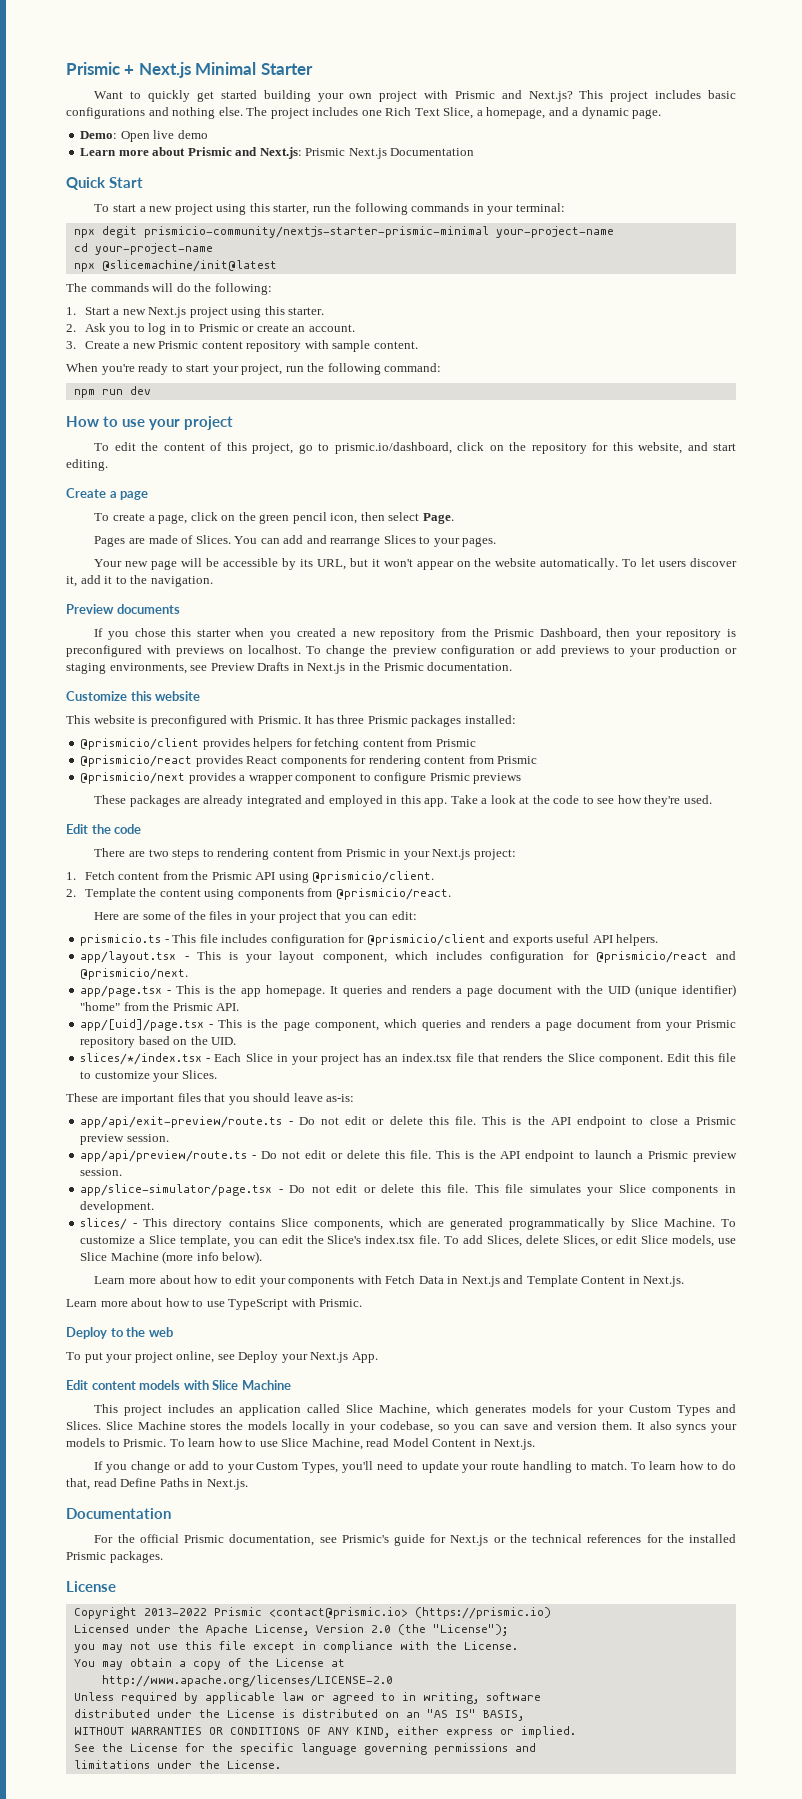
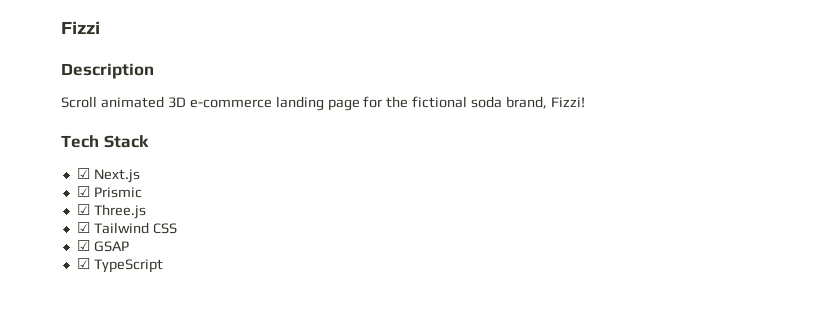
[66,62,313,78] [94,90,737,102] [66,107,662,119] [80,130,208,142] [80,147,475,159] [66,177,143,190] [94,203,565,215] [73,226,614,238] [73,243,213,255] [73,260,277,272] [66,283,272,295] [66,306,325,318] [66,323,355,335] [66,340,418,352] [66,363,442,375] [73,386,151,398] [66,416,233,430] [94,442,736,454] [66,459,108,471] [66,488,149,500] [94,512,454,524] [94,535,497,547] [94,558,737,570] [66,575,213,587] [66,604,180,614] [94,628,736,640] [66,645,737,657] [66,662,513,674] [66,691,201,701] [66,715,516,727] [80,738,476,750] [80,755,538,767] [80,772,522,784] [94,795,712,807] [66,824,142,834] [94,848,516,860] [66,871,435,883] [66,888,451,900] [94,911,417,923] [80,934,659,946] [80,951,737,963] [80,968,189,980] [80,984,737,997] [80,1002,240,1011] [80,1019,737,1031] [80,1036,237,1048] [80,1053,736,1065] [80,1070,217,1082] [66,1093,355,1105] [80,1116,737,1128] [80,1134,169,1145] [80,1150,738,1162] [80,1168,123,1176] [80,1184,736,1196] [80,1201,155,1213] [80,1218,736,1230] [80,1235,736,1247] [80,1251,263,1264] [94,1275,685,1287] [66,1298,363,1310] [66,1327,173,1339] [66,1351,378,1363] [66,1380,291,1390] [94,1404,736,1416] [66,1421,737,1433] [66,1438,536,1450] [94,1461,736,1473] [66,1478,248,1490] [66,1508,171,1519] [94,1534,736,1546] [66,1551,163,1563] [66,1581,116,1592] [73,1607,551,1619] [73,1624,508,1636] [73,1641,518,1653] [73,1658,345,1670] [101,1675,393,1687] [73,1692,541,1704] [73,1709,524,1721] [73,1726,576,1738] [73,1743,536,1755] [73,1760,281,1769] Prismic + Next.js Minimal Starter // Want to quickly get started building your own project with Prismic and Next.js? This project includes basic configurations and nothing else. The project includes one Rich Text Slice, a homepage, and a dynamic page. // Demo: Open live demo // Learn more about Prismic and Next.js: Prismic Next.js Documentation // Quick Start // To start a new project using this starter, run the following commands in your terminal: // npx degit prismicio-community/nextjs-starter-prismic-minimal your-project-name // cd your-project-name // npx @slicemachine/init@latest // The commands will do the following: // 1. Start a new Next.js project using this starter. // 2. Ask you to log in to Prismic or create an account. // 3. Create a new Prismic content repository with sample content. // When you're ready to start your project, run the following command: // npm run dev // How to use your project // To edit the content of this project, go to prismic.io/dashboard, click on the repository for this website, and start editing. // Create a page // To create a page, click on the green pencil icon, then select Page. // Pages are made of Slices. You can add and rearrange Slices to your pages. // Your new page will be accessible by its URL, but it won't appear on the website automatically. To let users discover it, add it to the navigation. // Preview documents // If you chose this starter when you created a new repository from the Prismic Dashboard, then your repository is preconfigured with previews on localhost. To change the preview configuration or add previews to your production or staging environments, see Preview Drafts in Next.js in the Prismic documentation. // Customize this website // This website is preconfigured with Prismic. It has three Prismic packages installed: // @prismicio/client provides helpers for fetching content from Prismic // @prismicio/react provides React components for rendering content from Prismic // @prismicio/next provides a wrapper component to configure Prismic previews // These packages are already integrated and employed in this app. Take a look at the code to see how they're used. // Edit the code // There are two steps to rendering content from Prismic in your Next.js project: // 1. Fetch content from the Prismic API using @prismicio/client. // 2. Template the content using components from @prismicio/react. // Here are some of the files in your project that you can edit: // prismicio.ts - This file includes configuration for @prismicio/client and exports useful API helpers. // app/layout.tsx - This is your layout component, which includes configuration for @prismicio/react and @prismicio/next. // app/page.tsx - This is the app homepage. It queries and renders a page document with the UID (unique identifier) "home" from the Prismic API. // app/[uid]/page.tsx - This is the page component, which queries and renders a page document from your Prismic repository based on the UID. // slices/*/index.tsx - Each Slice in your project has an index.tsx file that renders the Slice component. Edit this file to customize your Slices. // These are important files that you should leave as-is: // app/api/exit-preview/route.ts - Do not edit or delete this file. This is the API endpoint to close a Prismic preview session. // app/api/preview/route.ts - Do not edit or delete this file. This is the API endpoint to launch a Prismic preview session. // app/slice-simulator/page.tsx - Do not edit or delete this file. This file simulates your Slice components in development. // slices/ - This directory contains Slice components, which are generated programmatically by Slice Machine. To customize a Slice template, you can edit the Slice's index.tsx file. To add Slices, delete Slices, or edit Slice models, use Slice Machine (more info below). // Learn more about how to edit your components with Fetch Data in Next.js and Template Content in Next.js. // Learn more about how to use TypeScript with Prismic. // Deploy to the web // To put your project online, see Deploy your Next.js App. // Edit content models with Slice Machine // This project includes an application called Slice Machine, which generates models for your Custom Types and Slices. Slice Machine stores the models locally in your codebase, so you can save and version them. It also syncs your models to Prismic. To learn how to use Slice Machine, read Model Content in Next.js. // If you change or add to your Custom Types, you'll need to update your route handling to match. To learn how to do that, read Define Paths in Next.js. // Documentation // For the official Prismic documentation, see Prismic's guide for Next.js or the technical references for the installed Prismic packages. // License // Copyright 2013-2022 Prismic <contact@prismic.io> (https://prismic.io) // Licensed under the Apache License, Version 2.0 (the "License"); // you may not use this file except in compliance with the License. // You may obtain a copy of the License at // http://www.apache.org/licenses/LICENSE-2.0 // Unless required by applicable law or agreed to in writing, software // distributed under the License is distributed on an "AS IS" BASIS, // WITHOUT WARRANTIES OR CONDITIONS OF ANY KIND, either express or implied. // See the License for the specific language governing permissions and // limitations under the License. -> [61,21,100,34] [61,63,154,79] [61,96,586,111] [61,135,149,148] [76,168,140,183] [76,186,142,198] [76,204,146,219] [76,222,177,234] [76,240,129,252] [76,258,163,273] Fizzi // Description // Scroll animated 3D e-commerce landing page for the fictional soda brand, Fizzi! // Tech Stack // ☑ Next.js // ☑ Prismic // ☑ Three.js // ☑ Tailwind CSS // ☑ GSAP // ☑ TypeScript

